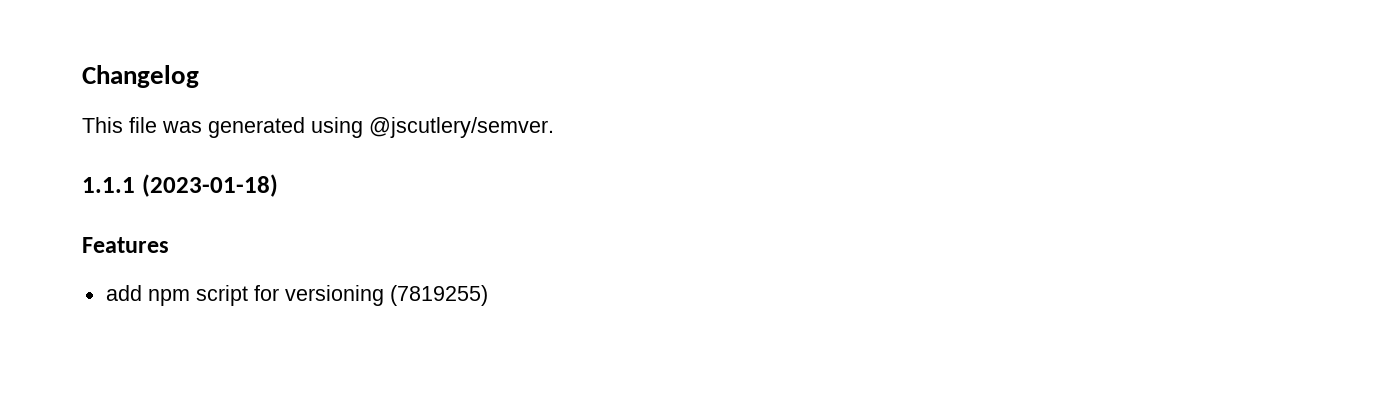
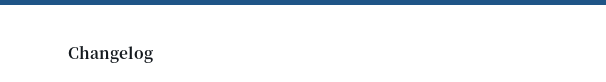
[82,117,554,138] [82,174,278,197] [82,237,169,253] [105,285,488,306] // This file was generated using @jscutlery/semver. // 1.1.1 (2023-01-18) // Features // add npm script for versioning (7819255) -> (153, 54) none

